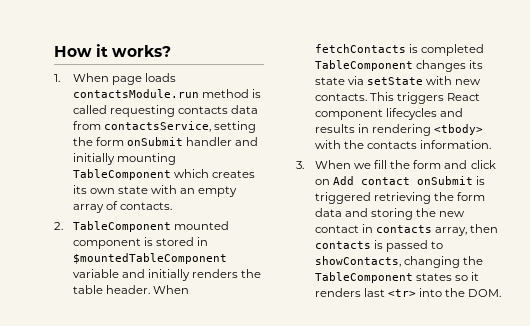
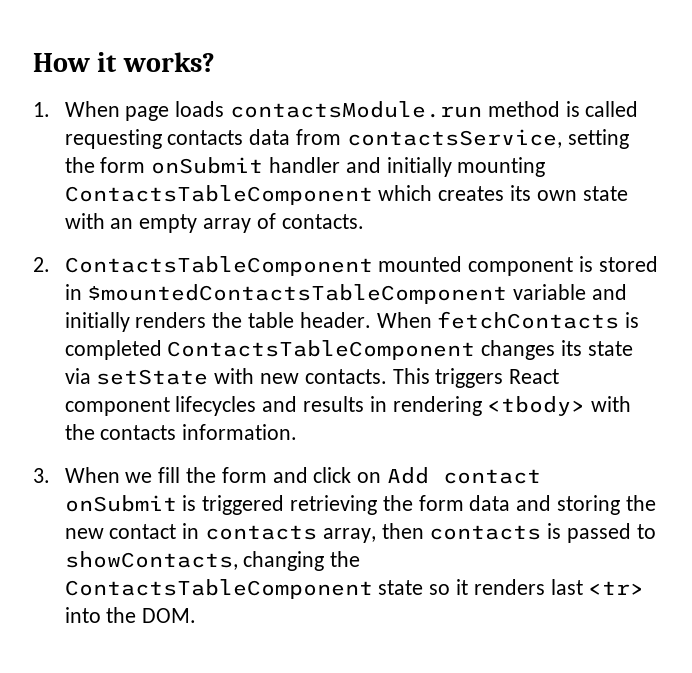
[72,169,171,180] TableComponent -> [64,185,373,205] ContactsTableComponent
[72,221,171,232] TableComponent -> [64,256,373,276] ContactsTableComponent
[72,253,227,264] $mountedTableComponent -> [87,284,508,304] $mountedContactsTableComponent
[314,60,413,71] TableComponent -> [167,340,476,360] ContactsTableComponent
[314,272,453,283] TableComponent states -> [64,579,424,599] ContactsTableComponent state

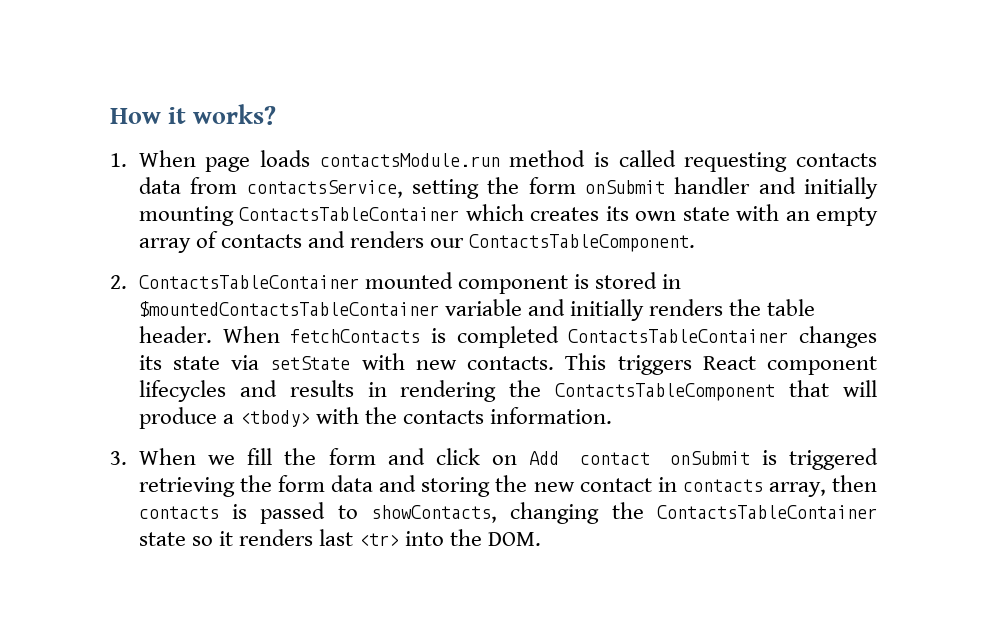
[64,185,373,205] ContactsTableComponent -> [239,207,460,221] ContactsTableContainer
[281,214,364,229] contacts. -> [220,231,696,252] contacts and renders our ContactsTableComponent.
[64,256,373,276] ContactsTableComponent -> [138,275,359,289] ContactsTableContainer
[87,284,508,304] $mountedContactsTableComponent -> [138,301,439,317] $mountedContactsTableContainer
[167,340,476,360] ContactsTableComponent -> [568,329,789,343] ContactsTableContainer
(482, 406) none -> [509,380,877,401] [138,407,234,429] the ContactsTableComponent that will produce a
[64,579,373,599] ContactsTableComponent -> [657,505,878,519] ContactsTableContainer

